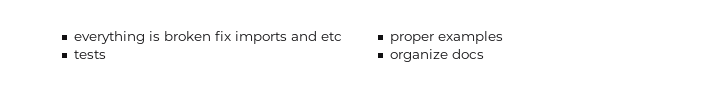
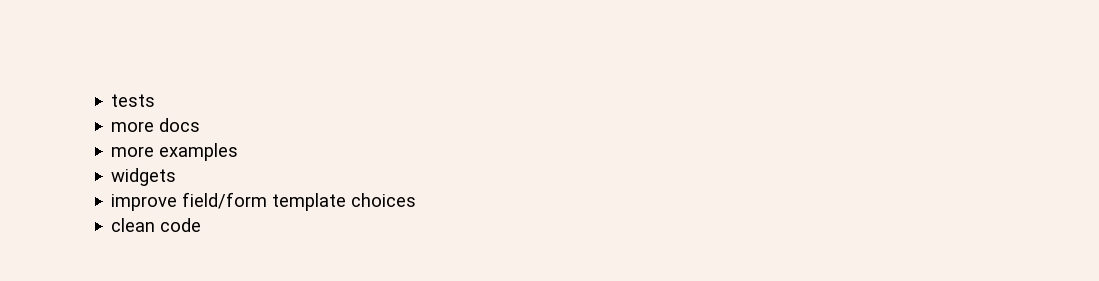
[73,31,342,44] [73,50,106,59] [389,31,503,44] [389,49,484,62] everything is broken fix imports and etc // tests // proper examples // organize docs -> [111,94,156,107] [111,118,201,132] [111,143,239,161] [111,168,177,186] [111,192,417,211] [111,218,202,232] tests // more docs // more examples // widgets // improve field/form template choices // clean code

